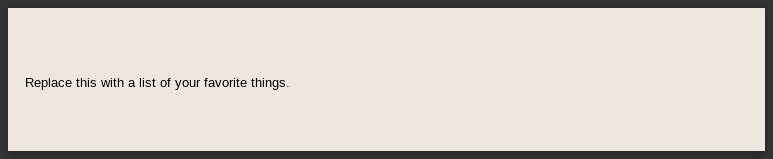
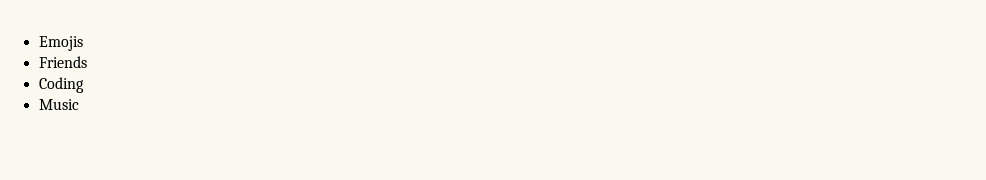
[25,78,290,90] Replace this with a list of your favorite things. -> [38,36,83,51] [38,56,87,68] [38,77,84,93] [38,99,79,110] Emojis // Friends // Coding // Music

